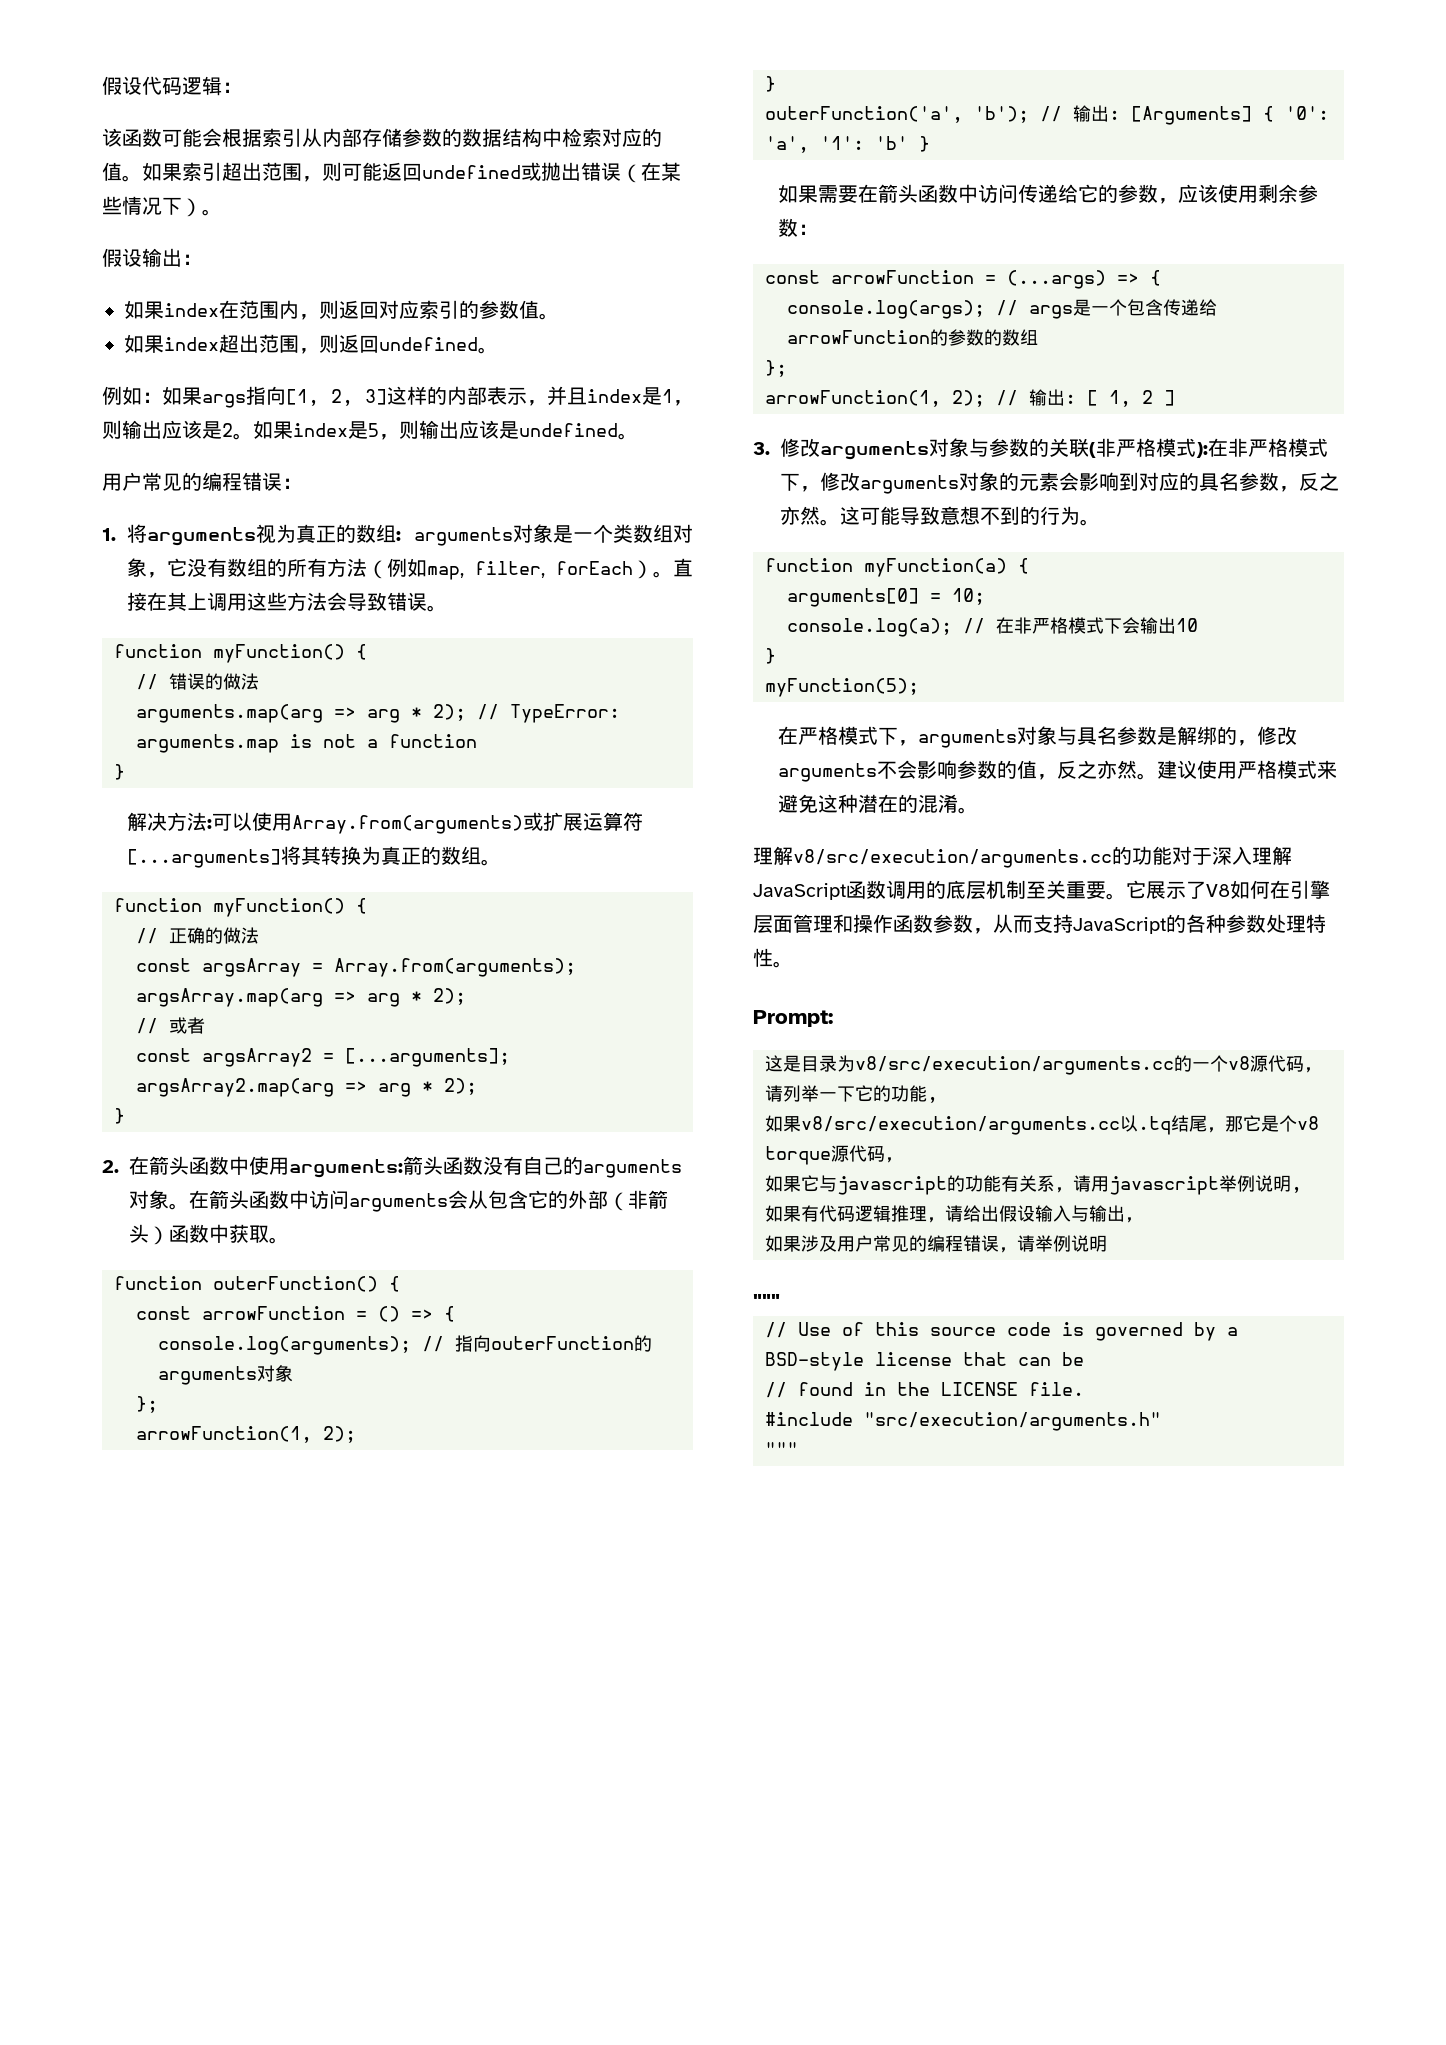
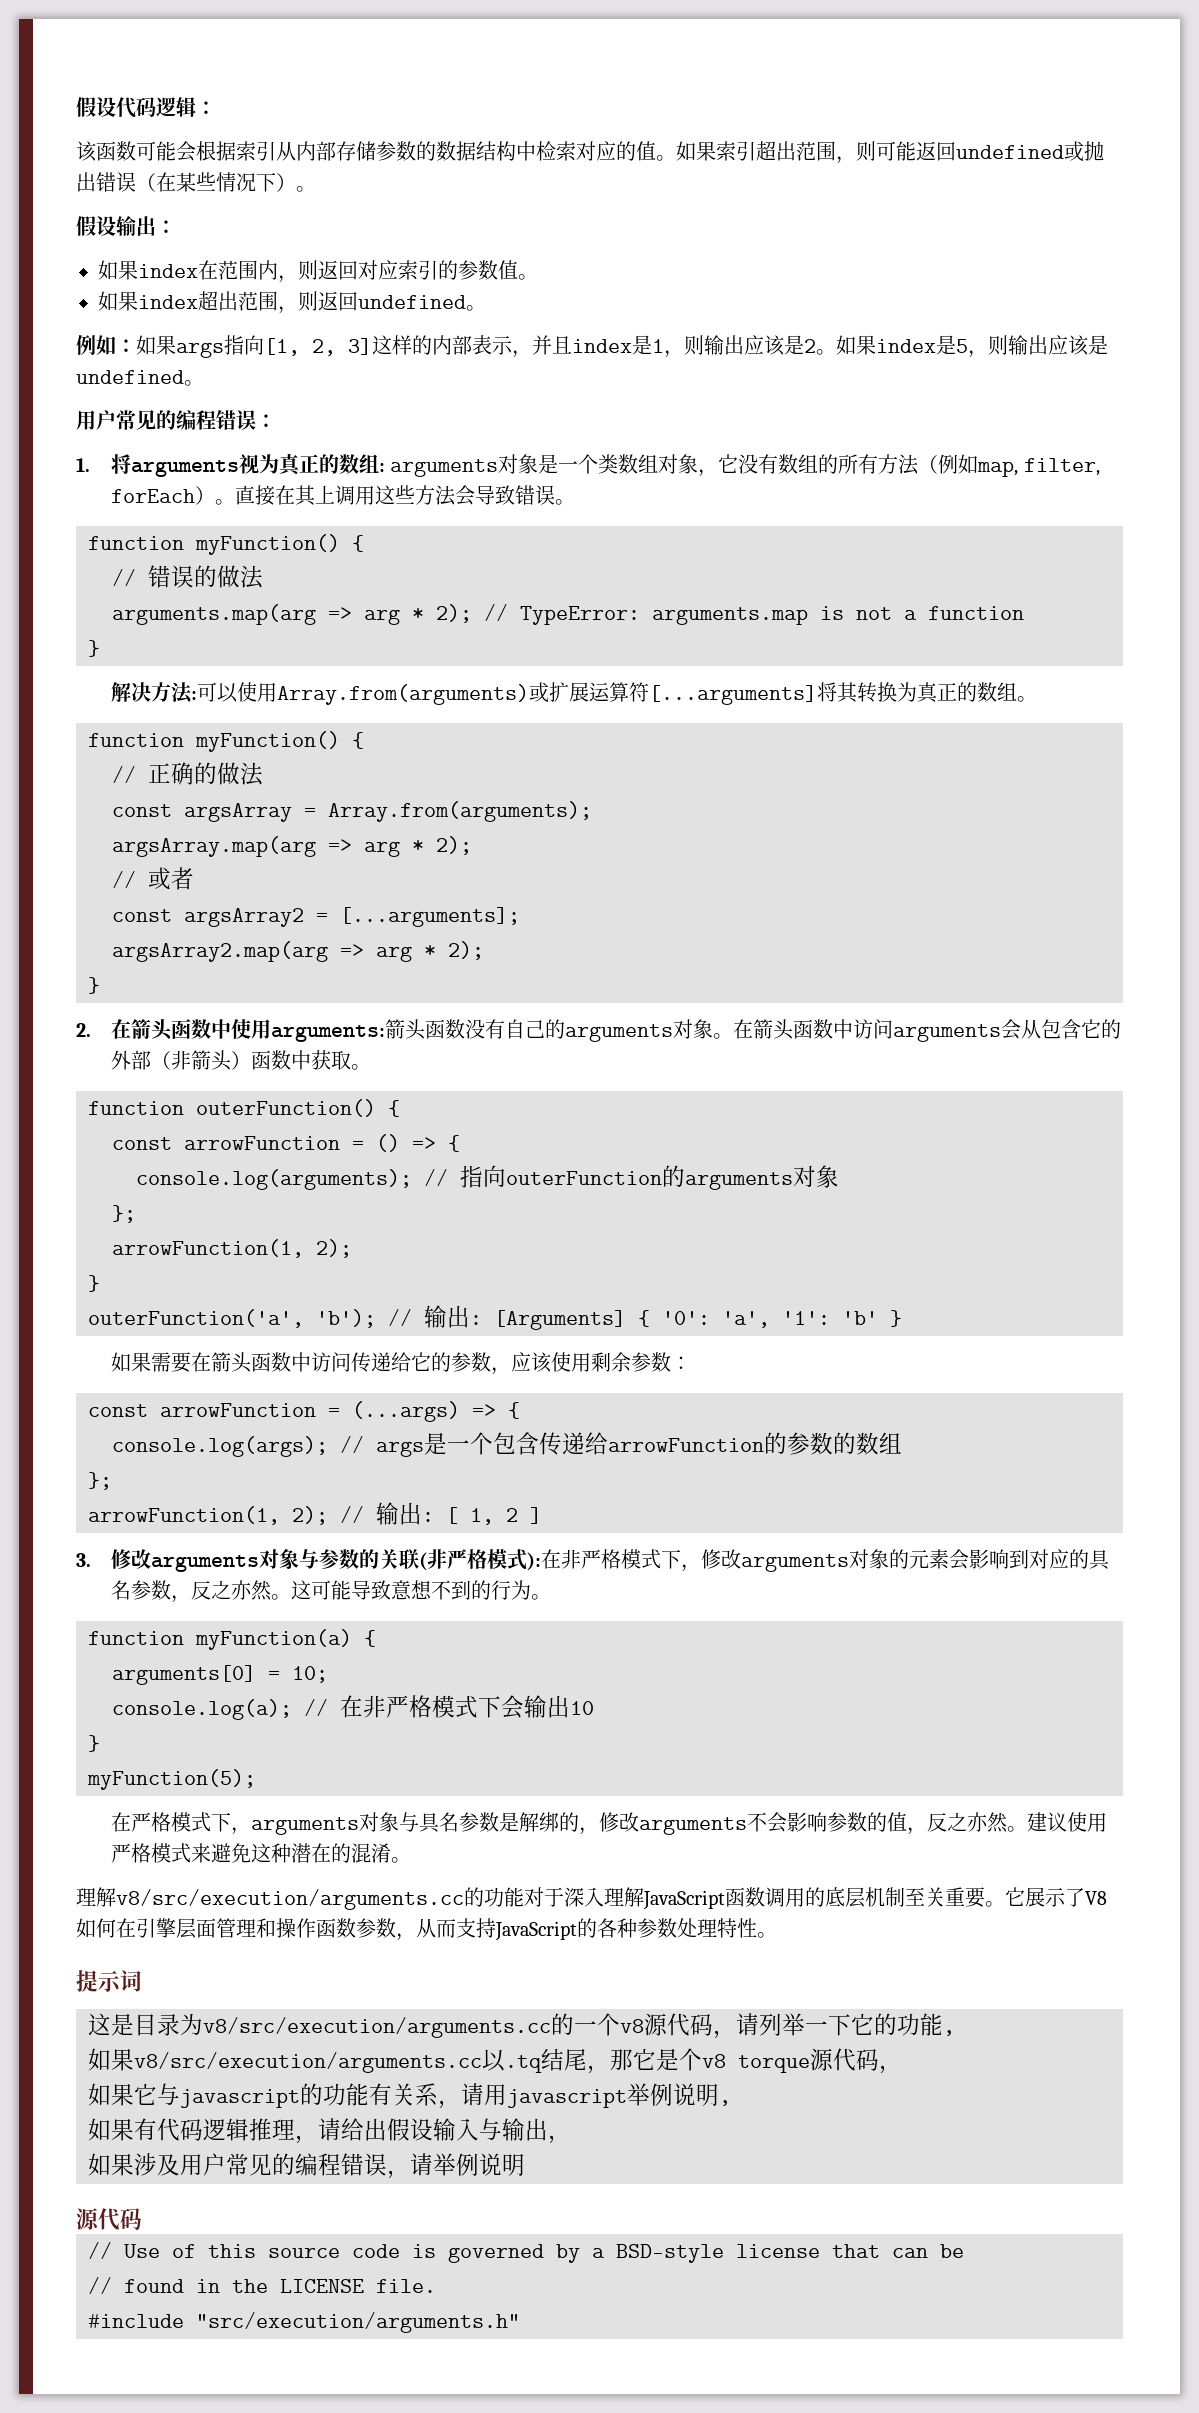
[753,1010,833,1027] Prompt: -> [76,1970,142,1992] 提示词
[753,1294,780,1308] """ -> [76,2208,142,2231] 源代码
[765,1442,798,1456] // """ -> (520, 2322) none

